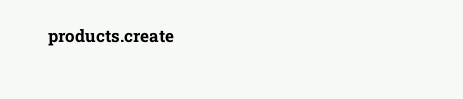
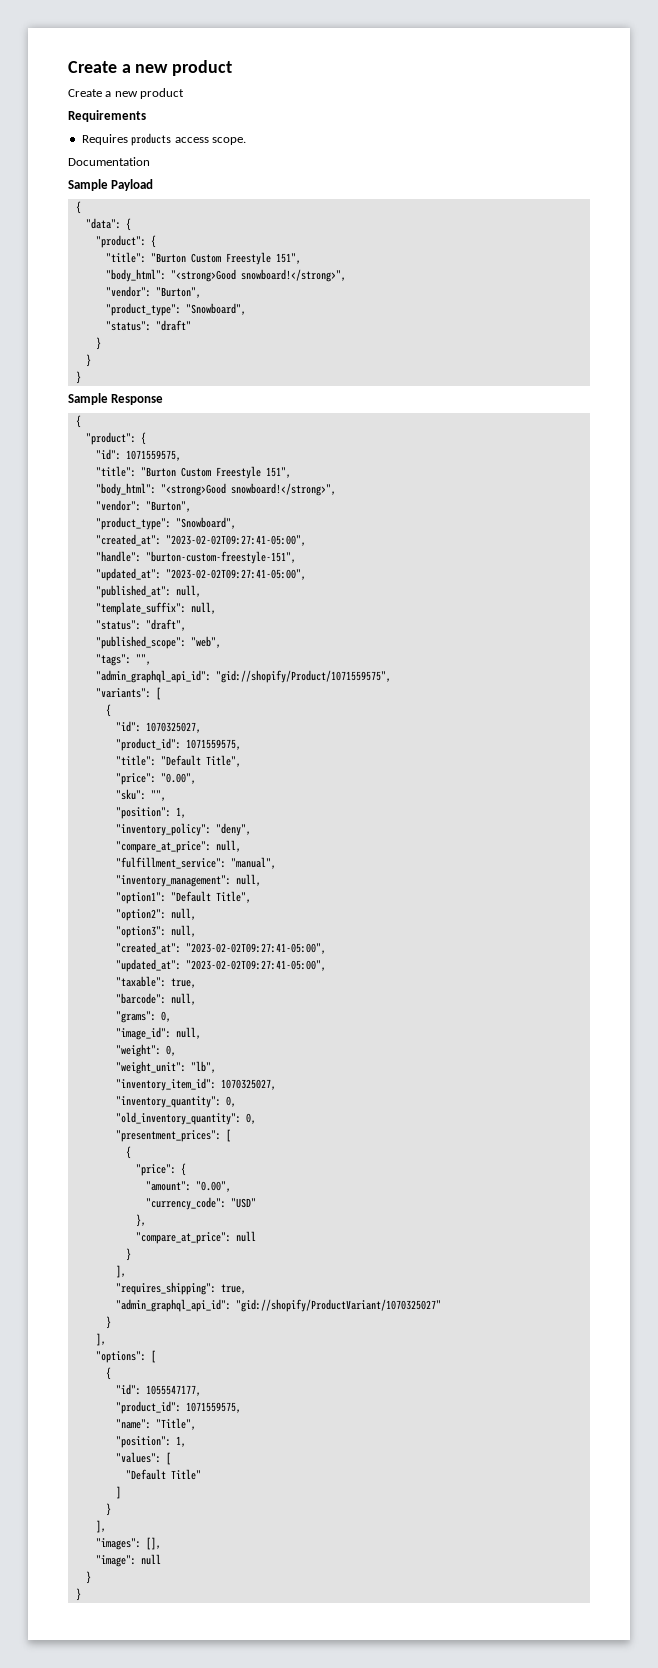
[48,29,174,46] products.create -> [68,60,233,76] [68,88,185,99] [68,110,146,122] [81,133,246,146] [68,157,150,166] [68,179,154,191] [75,201,81,214] [85,218,131,231] [95,235,156,248] [105,252,301,265] [105,269,346,282] [105,286,201,298] [105,303,246,316] [105,320,191,331] [95,337,101,350] [85,354,91,367] [75,371,81,384] [68,393,164,405] [75,415,81,428] [85,432,146,445] [95,449,181,461] [95,466,291,479] [95,483,336,496] [95,500,191,512] [95,517,236,530] [95,534,306,546] [95,551,296,564] [95,568,306,581] [95,585,201,598] [95,602,216,615] [95,619,186,631] [95,636,221,649] [95,654,151,666] [95,670,391,683] [95,687,161,700] [105,704,111,717] [115,721,201,733] [115,738,241,751] [115,755,241,767] [115,773,196,785] [115,789,166,801] [115,807,186,819] [115,823,251,836] [115,840,241,853] [115,857,276,869] [115,874,261,887] [115,891,251,904] [115,908,196,921] [115,925,196,938] [115,942,326,954] [115,959,326,972] [115,976,196,988] [115,993,196,1005] [115,1011,171,1023] [115,1027,201,1040] [115,1044,176,1057] [115,1061,216,1074] [115,1078,276,1091] [115,1096,236,1108] [115,1112,256,1125] [115,1129,231,1142] [125,1146,131,1159] [135,1163,186,1176] [145,1181,231,1192] [145,1197,256,1210] [135,1214,146,1227] [135,1231,256,1244] [125,1248,131,1261] [115,1265,126,1278] [115,1282,246,1295] [115,1299,441,1312] [105,1316,111,1329] [95,1333,106,1346] [95,1350,156,1363] [105,1367,111,1380] [115,1384,201,1396] [115,1401,241,1414] [115,1418,196,1430] [115,1436,186,1448] [115,1452,171,1465] [125,1469,201,1480] [115,1486,121,1499] [105,1503,111,1516] [95,1520,106,1533] [95,1537,161,1550] [95,1554,161,1567] [85,1571,91,1584] [75,1588,81,1601] Create a new product // Create a new product // Requirements // Requires products access scope. // Documentation // Sample Payload // { // "data": { // "product": { // "title": "Burton Custom Freestyle 151", // "body_html": "<strong>Good snowboard!</strong>", // "vendor": "Burton", // "product_type": "Snowboard", // "status": "draft" // } // } // } // Sample Response // { // "product": { // "id": 1071559575, // "title": "Burton Custom Freestyle 151", // "body_html": "<strong>Good snowboard!</strong>", // "vendor": "Burton", // "product_type": "Snowboard", // "created_at": "2023-02-02T09:27:41-05:00", // "handle": "burton-custom-freestyle-151", // "updated_at": "2023-02-02T09:27:41-05:00", // "published_at": null, // "template_suffix": null, // "status": "draft", // "published_scope": "web", // "tags": "", // "admin_graphql_api_id": "gid://shopify/Product/1071559575", // "variants": [ // { // "id": 1070325027, // "product_id": 1071559575, // "title": "Default Title", // "price": "0.00", // "sku": "", // "position": 1, // "inventory_policy": "deny", // "compare_at_price": null, // "fulfillment_service": "manual", // "inventory_management": null, // "option1": "Default Title", // "option2": null, // "option3": null, // "created_at": "2023-02-02T09:27:41-05:00", // "updated_at": "2023-02-02T09:27:41-05:00", // "taxable": true, // "barcode": null, // "grams": 0, // "image_id": null, // "weight": 0, // "weight_unit": "lb", // "inventory_item_id": 1070325027, // "inventory_quantity": 0, // "old_inventory_quantity": 0, // "presentment_prices": [ // { // "price": { // "amount": "0.00", // "currency_code": "USD" // }, // "compare_at_price": null // } // ], // "requires_shipping": true, // "admin_graphql_api_id": "gid://shopify/ProductVariant/1070325027" // } // ], // "options": [ // { // "id": 1055547177, // "product_id": 1071559575, // "name": "Title", // "position": 1, // "values": [ // "Default Title" // ] // } // ], // "images": [], // "image": null // } // }

